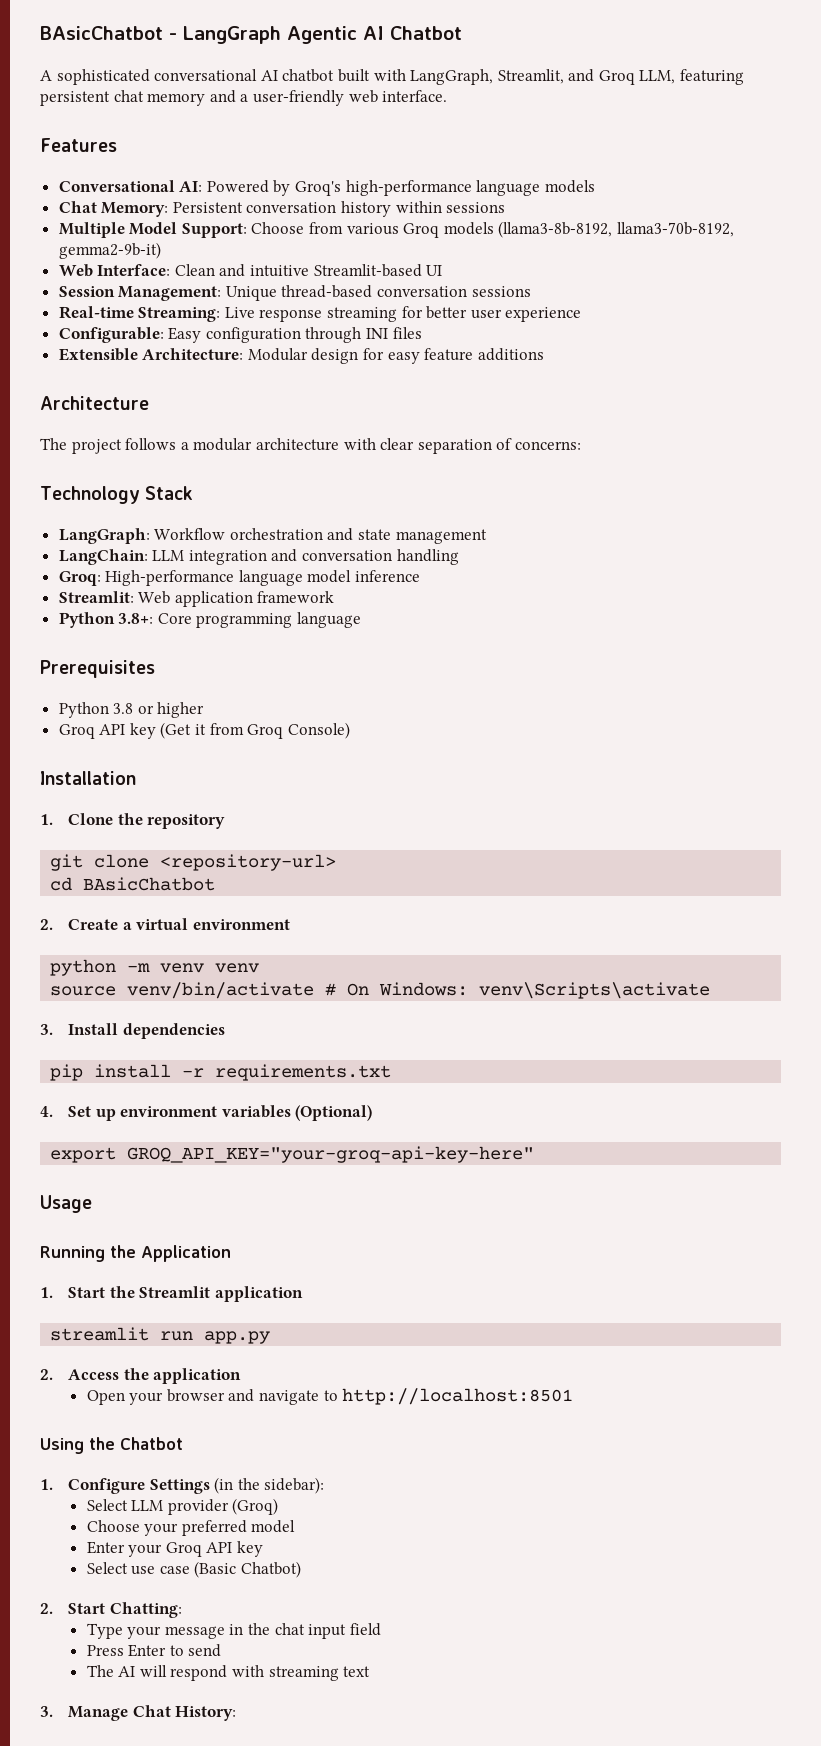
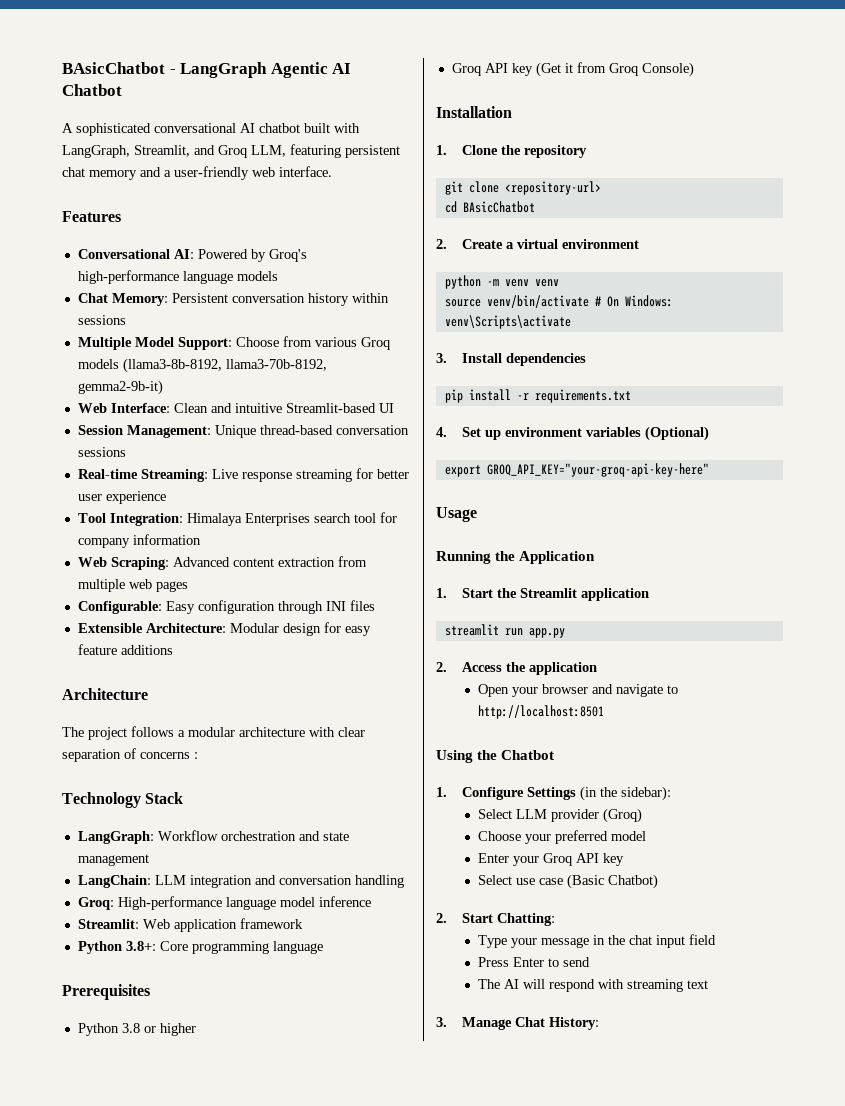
(582, 314) none -> [77,512,397,526] [77,534,201,548] [77,556,367,570] [77,579,188,592] // Tool Integration: Himalaya Enterprises search tool for company information // Web Scraping: Advanced content extraction from multiple web pages
[514,441,581,450] concerns: -> [140,752,198,759] concerns :

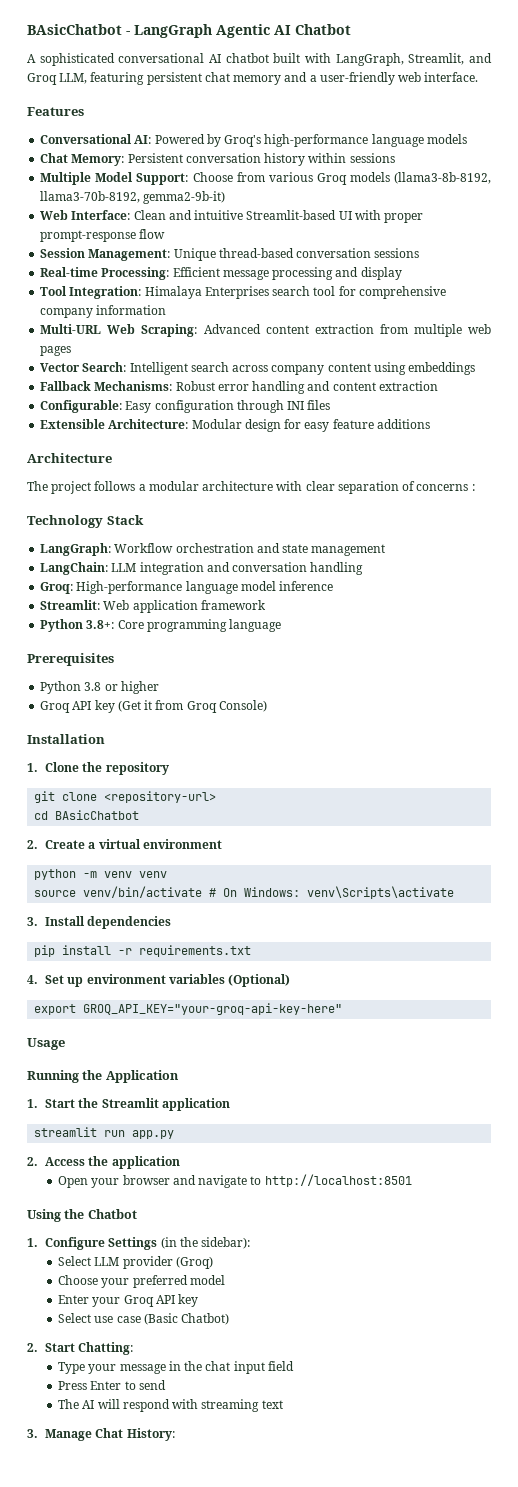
(394, 408) none -> [354,210,424,223] [40,229,166,242] with proper prompt-response flow
[140,468,409,482] [77,491,166,504] Streaming: Live response streaming for better user experience -> [101,267,402,280] Processing: Efficient message processing and display
(397, 517) none -> [358,286,446,299] comprehensive
(201, 539) none -> [40,324,102,334] Multi-URL
(188, 586) none -> [40,362,476,375] [40,381,438,394] // Vector Search: Intelligent search across company content using embeddings // Fallback Mechanisms: Robust error handling and content extraction

